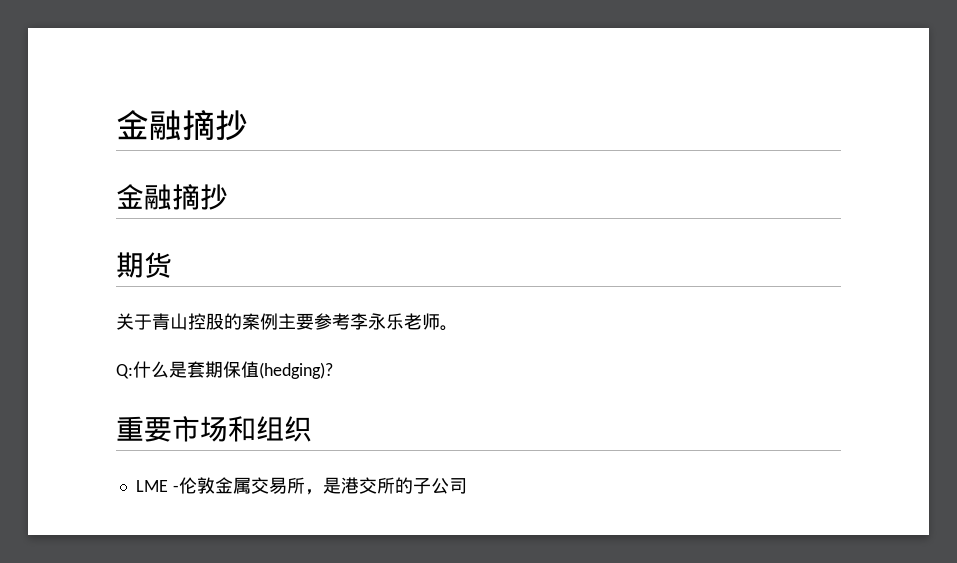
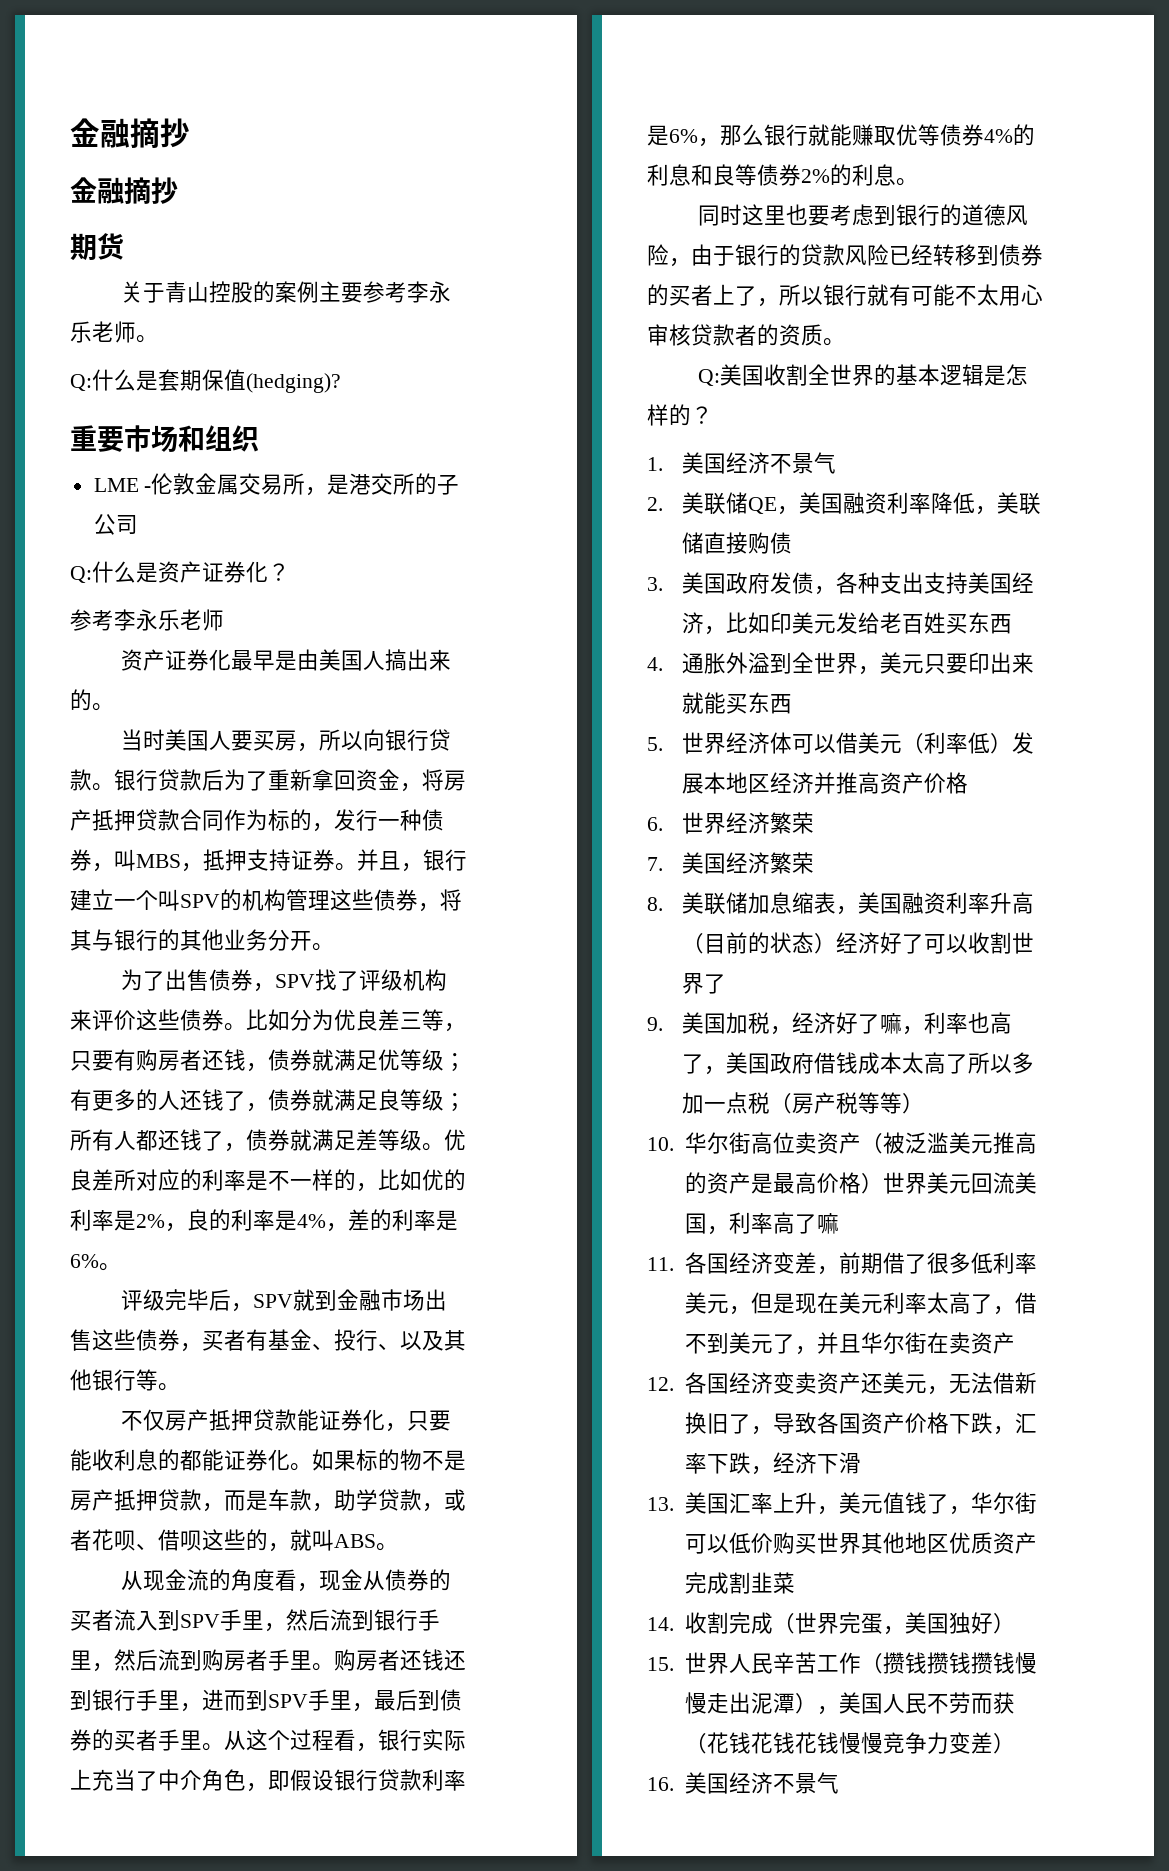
(467, 486) none -> [70,561,290,583] [70,609,224,631] [121,649,452,671] [70,689,114,711] [121,729,452,752] [70,769,466,792] [70,809,444,832] [70,849,467,872] [70,889,462,912] [70,929,334,951] [121,969,448,992] [70,1009,466,1032] [70,1049,466,1072] [70,1089,466,1112] [70,1129,466,1152] [70,1169,466,1192] [70,1209,458,1232] [70,1254,121,1271] [121,1289,448,1312] [70,1329,466,1352] [70,1369,180,1391] [121,1409,452,1432] [70,1449,466,1471] [70,1489,466,1512] [70,1529,398,1552] [121,1569,452,1592] [70,1609,440,1632] [70,1649,466,1672] [70,1689,462,1712] [70,1729,466,1752] [70,1769,466,1792] [647,124,1035,147] [647,164,918,186] [698,204,1029,226] [647,244,1043,267] [647,284,1043,307] [647,324,845,346] [698,364,1029,386] [647,404,713,426] [647,452,836,474] [647,492,1041,515] [681,532,792,554] [647,572,1034,595] [681,612,1012,635] [647,652,1034,675] [681,692,792,714] [647,732,1034,754] [681,772,968,794] [647,812,814,834] [647,852,814,874] [647,892,1034,915] [681,932,1034,954] [681,973,726,994] [647,1012,1012,1035] [681,1052,1034,1075] [681,1092,924,1114] [647,1132,1037,1154] [684,1172,1037,1194] [684,1212,839,1235] [647,1252,1037,1275] [684,1292,1037,1315] [684,1332,1015,1355] [647,1372,1037,1395] [684,1412,1037,1435] [684,1452,861,1475] [647,1492,1037,1515] [684,1532,1037,1554] [684,1572,795,1594] [647,1612,1015,1635] [647,1652,1037,1674] [684,1692,1015,1715] [684,1732,1015,1754] [647,1772,839,1794] // Q:什么是资产证券化？ // 参考李永乐老师 // 资产证券化最早是由美国人搞出来的。 // 当时美国人要买房，所以向银行贷款。银行贷款后为了重新拿回资金，将房产抵押贷款合同作为标的，发行一种债券，叫MBS，抵押支持证券。并且，银行建立一个叫SPV的机构管理这些债券，将其与银行的其他业务分开。 // 为了出售债券，SPV找了评级机构来评价这些债券。比如分为优良差三等，只要有购房者还钱，债券就满足优等级；有更多的人还钱了，债券就满足良等级；所有人都还钱了，债券就满足差等级。优良差所对应的利率是不一样的，比如优的利率是2%，良的利率是4%，差的利率是6%。 // 评级完毕后，SPV就到金融市场出售这些债券，买者有基金、投行、以及其他银行等。 // 不仅房产抵押贷款能证券化，只要能收利息的都能证券化。如果标的物不是房产抵押贷款，而是车款，助学贷款，或者花呗、借呗这些的，就叫ABS。 // 从现金流的角度看，现金从债券的买者流入到SPV手里，然后流到银行手里，然后流到购房者手里。购房者还钱还到银行手里，进而到SPV手里，最后到债券的买者手里。从这个过程看，银行实际上充当了中介角色，即假设银行贷款利率是6%，那么银行就能赚取优等债券4%的利息和良等债券2%的利息。 // 同时这里也要考虑到银行的道德风险，由于银行的贷款风险已经转移到债券的买者上了，所以银行就有可能不太用心审核贷款者的资质。 // Q:美国收割全世界的基本逻辑是怎样的？ // 1.美国经济不景气 // 2.美联储QE，美国融资利率降低，美联储直接购债 // 3.美国政府发债，各种支出支持美国经济，比如印美元发给老百姓买东西 // 4.通胀外溢到全世界，美元只要印出来就能买东西 // 5.世界经济体可以借美元（利率低）发展本地区经济并推高资产价格 // 6.世界经济繁荣 // 7.美国经济繁荣 // 8.美联储加息缩表，美国融资利率升高（目前的状态）经济好了可以收割世界了 // 9.美国加税，经济好了嘛，利率也高了，美国政府借钱成本太高了所以多加一点税（房产税等等） // 10.华尔街高位卖资产（被泛滥美元推高的资产是最高价格）世界美元回流美国，利率高了嘛 // 11.各国经济变差，前期借了很多低利率美元，但是现在美元利率太高了，借不到美元了，并且华尔街在卖资产 // 12.各国经济变卖资产还美元，无法借新换旧了，导致各国资产价格下跌，汇率下跌，经济下滑 // 13.美国汇率上升，美元值钱了，华尔街可以低价购买世界其他地区优质资产完成割韭菜 // 14.收割完成（世界完蛋，美国独好） // 15.世界人民辛苦工作（攒钱攒钱攒钱慢慢走出泥潭），美国人民不劳而获（花钱花钱花钱慢慢竞争力变差） // 16.美国经济不景气

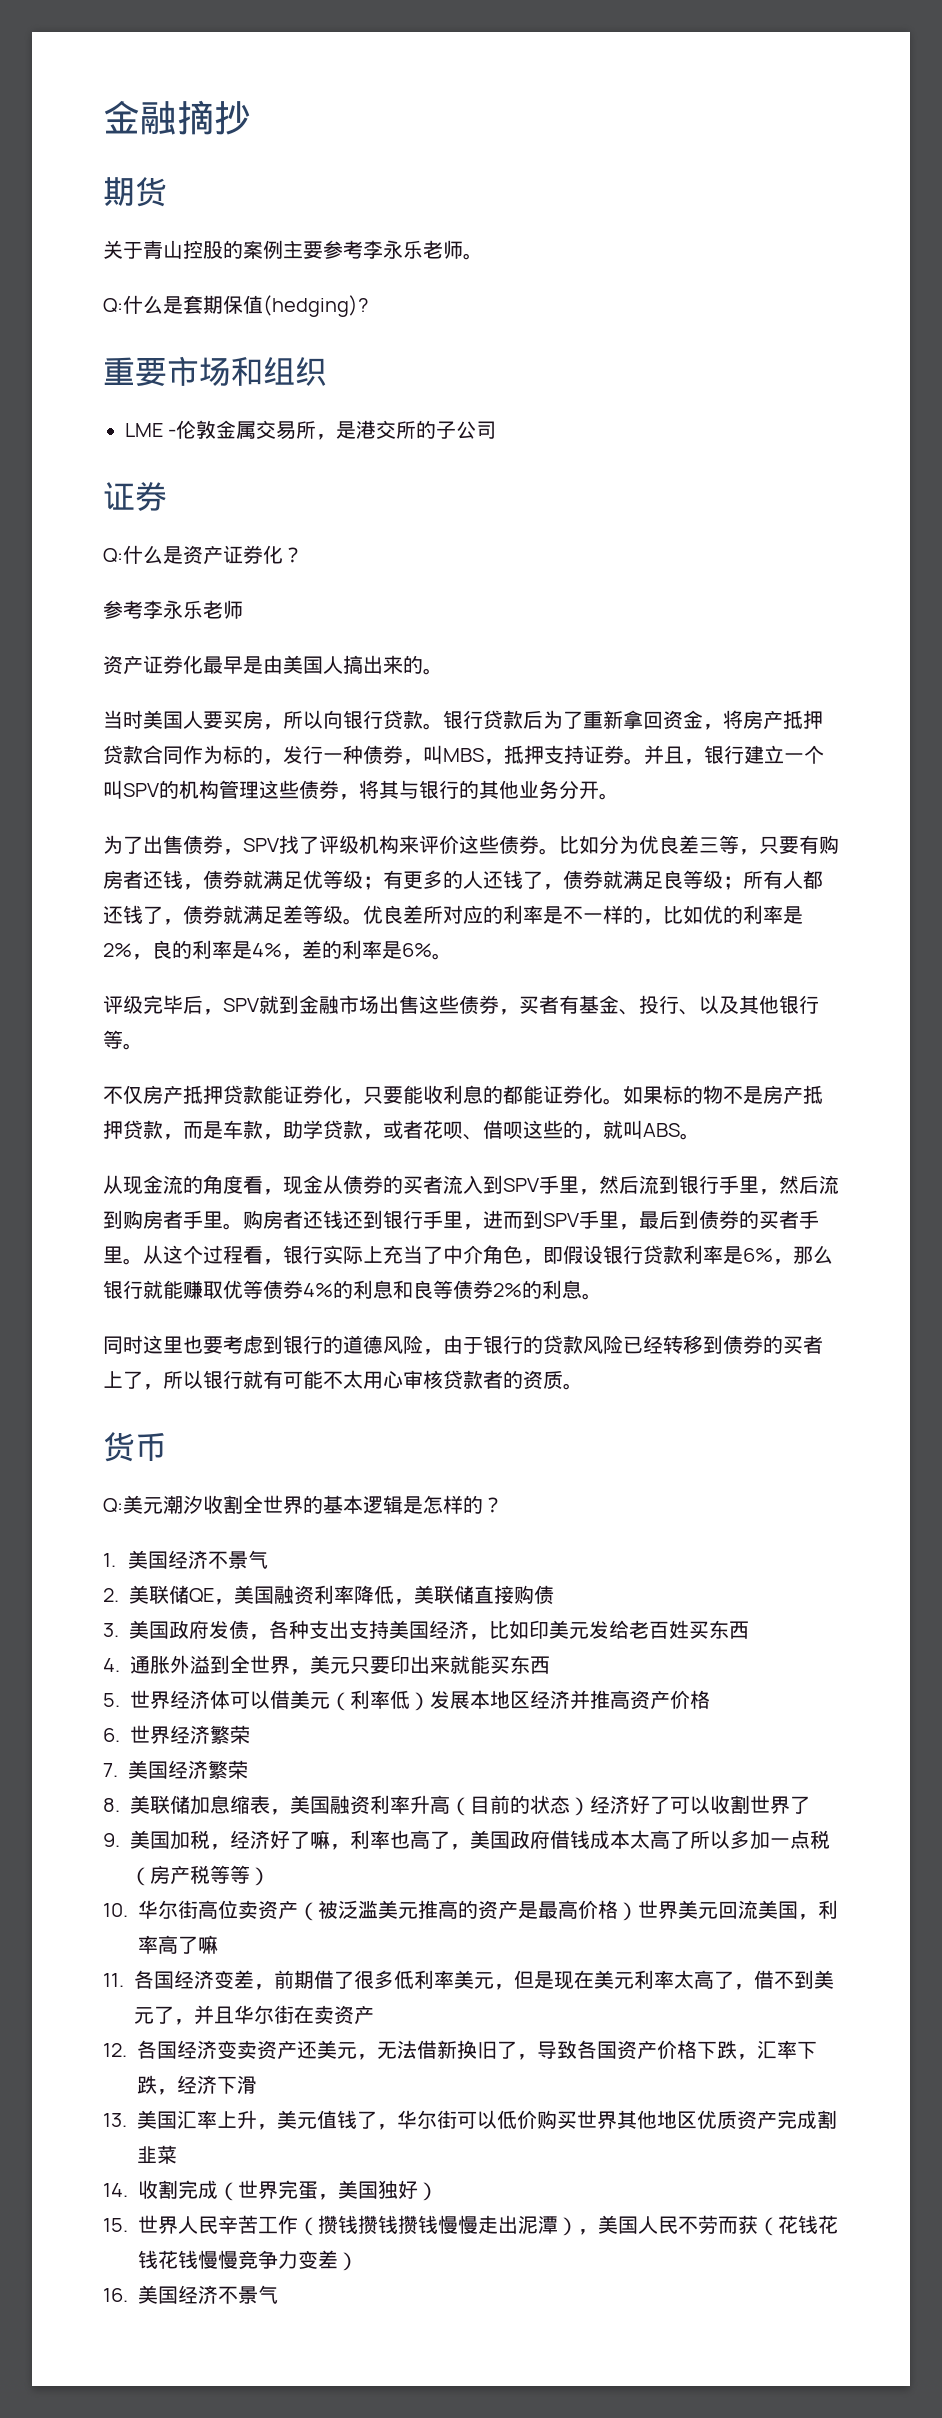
[70,118,190,148] [70,177,178,204] 金融摘抄 // 金融摘抄 -> [103,100,251,135] 金融摘抄
(138, 524) none -> [103,482,167,511] // 证券
(845, 342) none -> [103,1432,167,1462] // 货币
[742,365,765,386] 国 -> [143,1495,203,1514] 元潮汐

